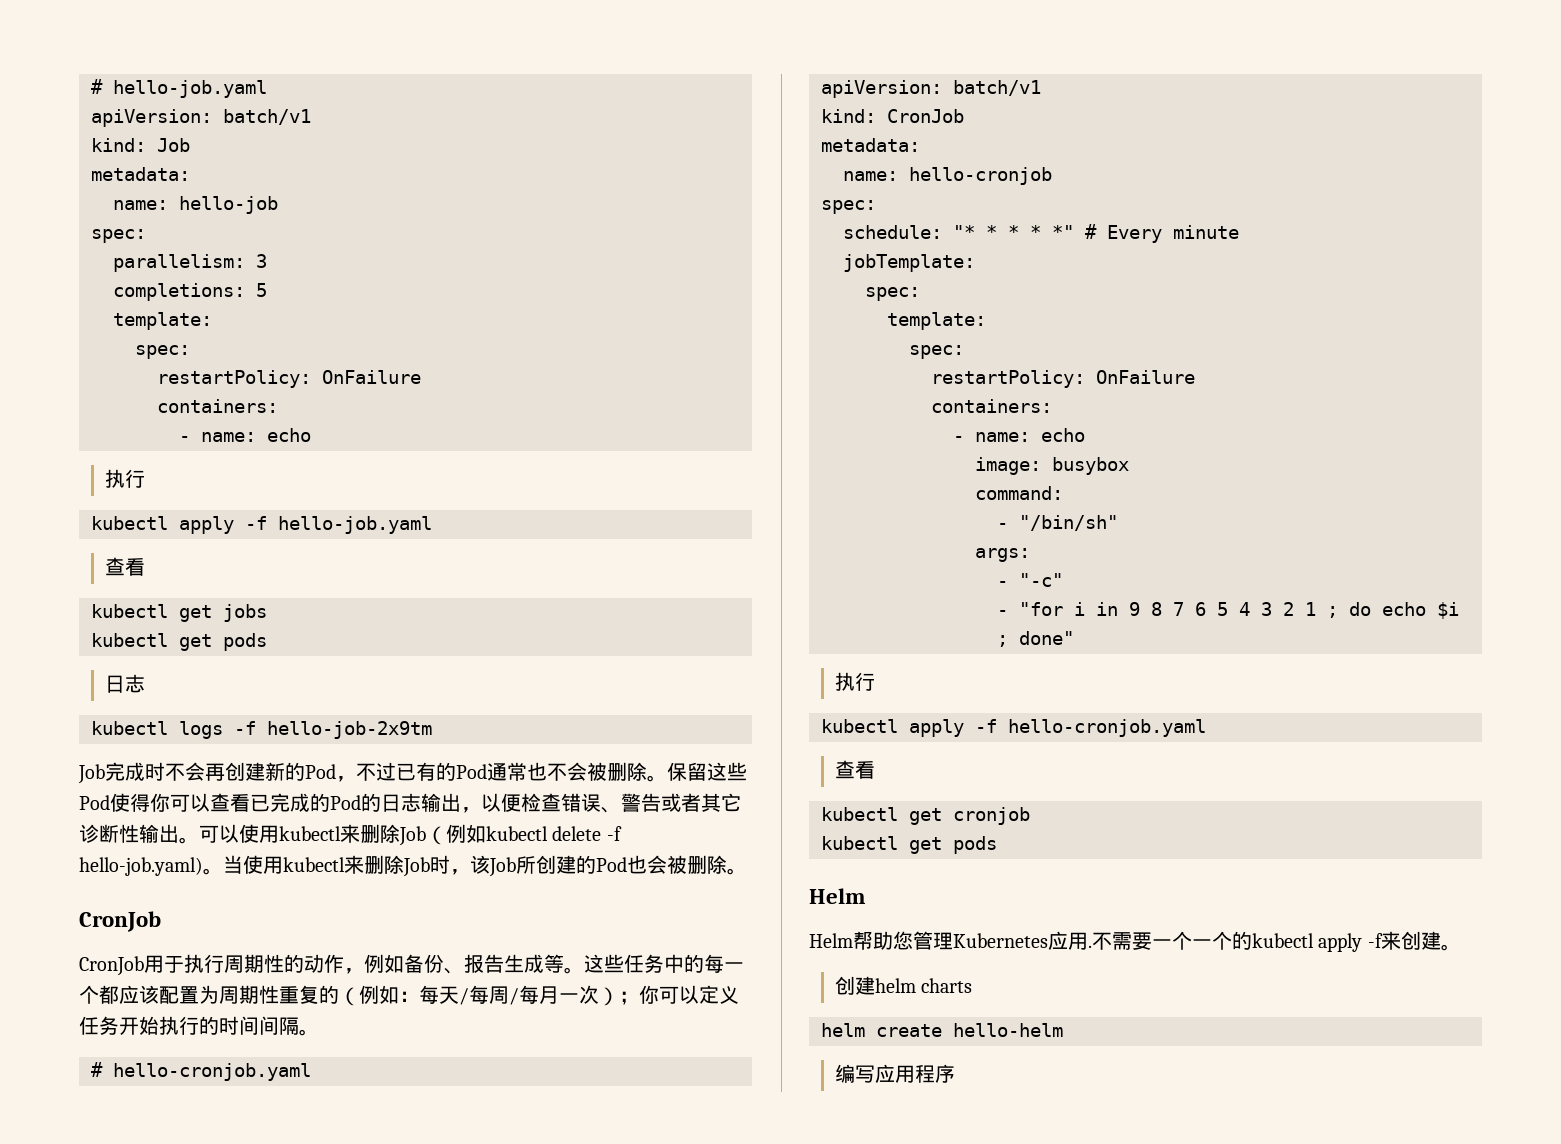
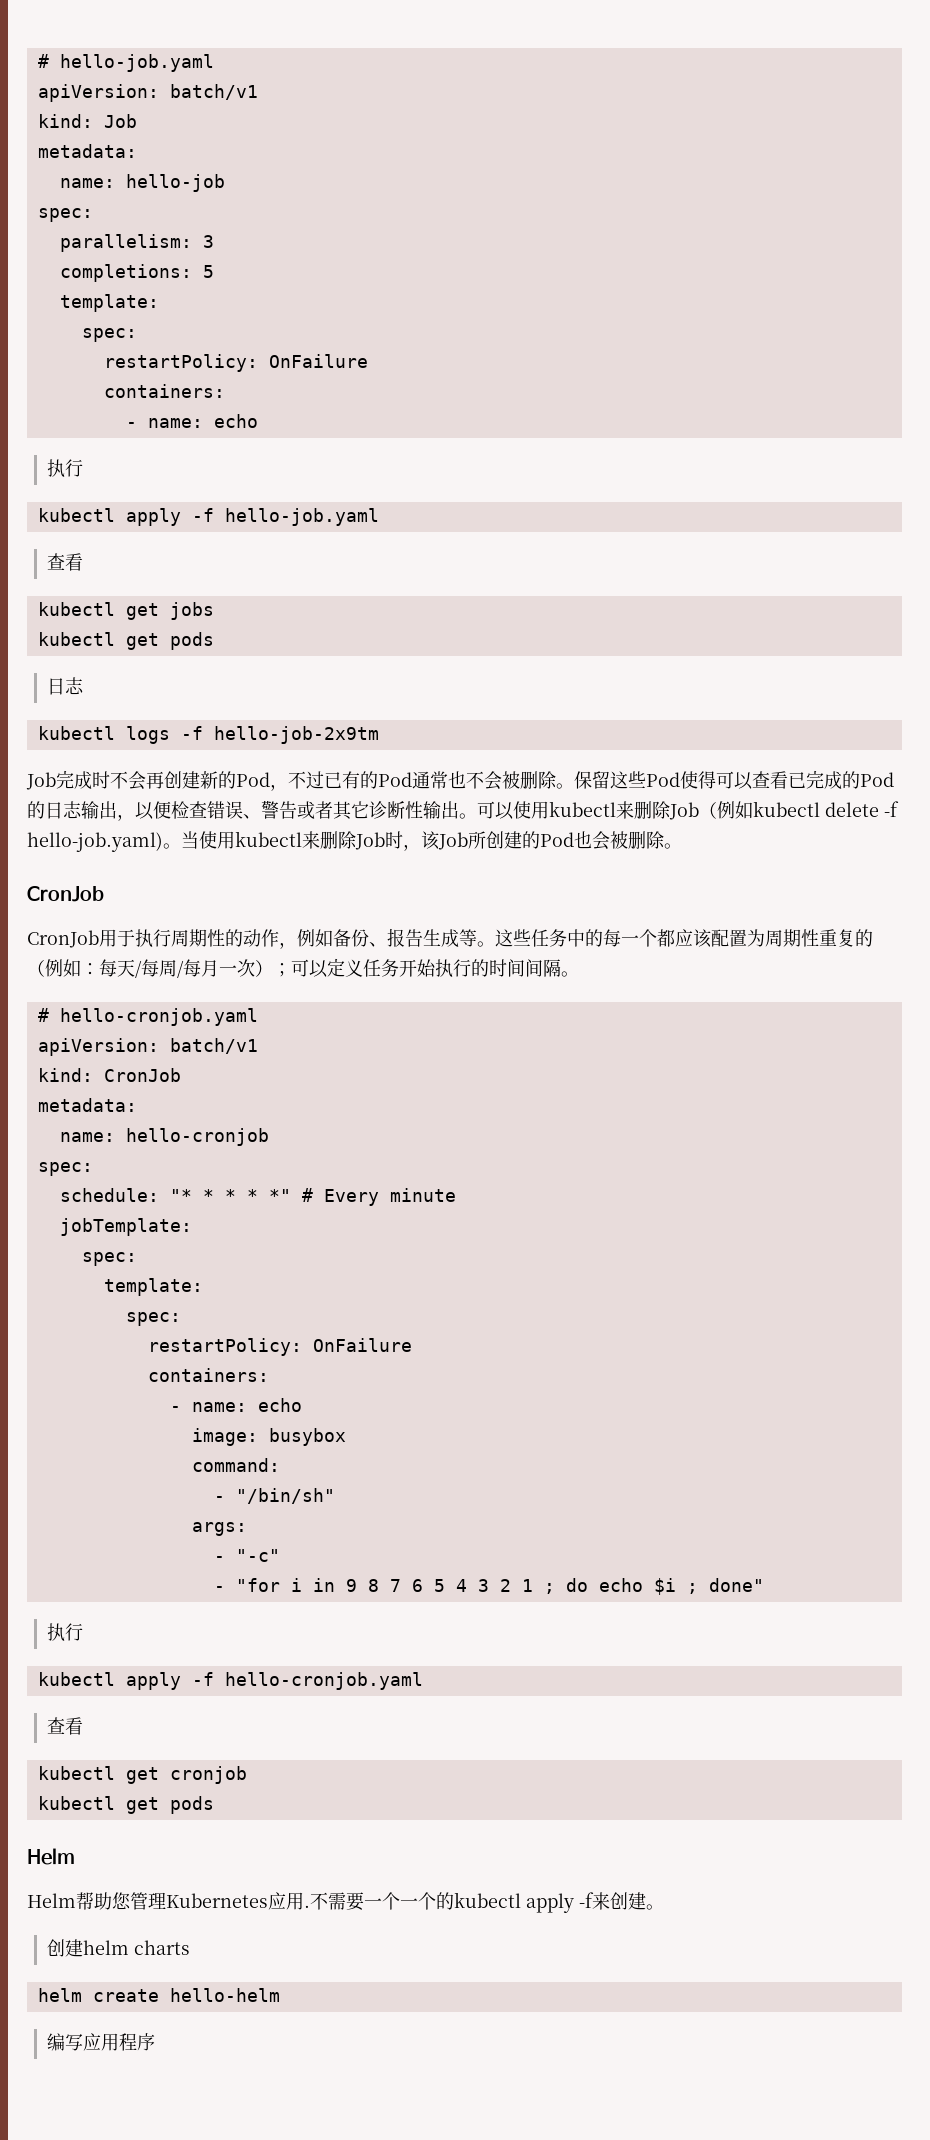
[150,793,170,812] 你 -> (716, 780) none
[639,985,659,1004] 你 -> (291, 970) none

